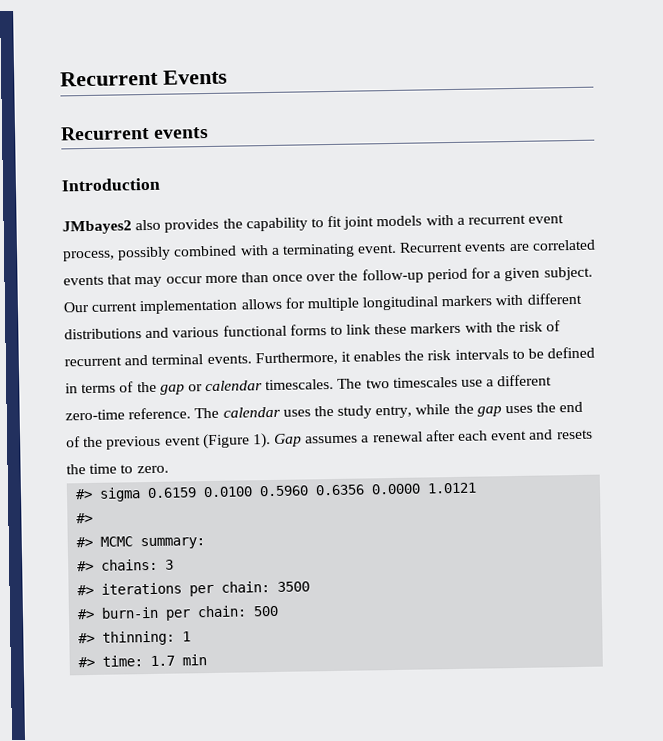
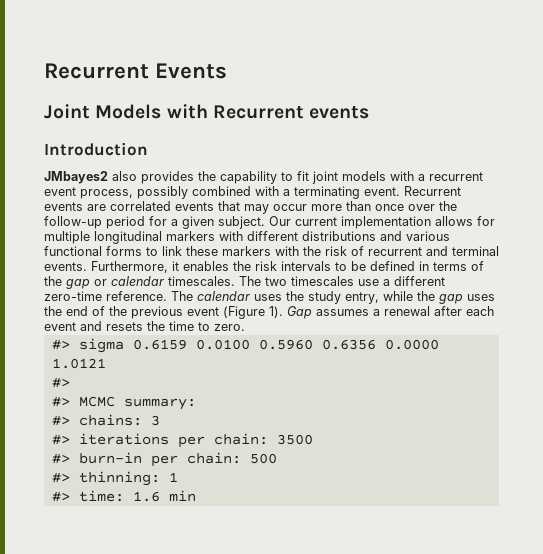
(228, 77) none -> [44,104,208,119] Joint Models with
[150,655,176,667] 1.7 -> [132,491,160,502] 1.6

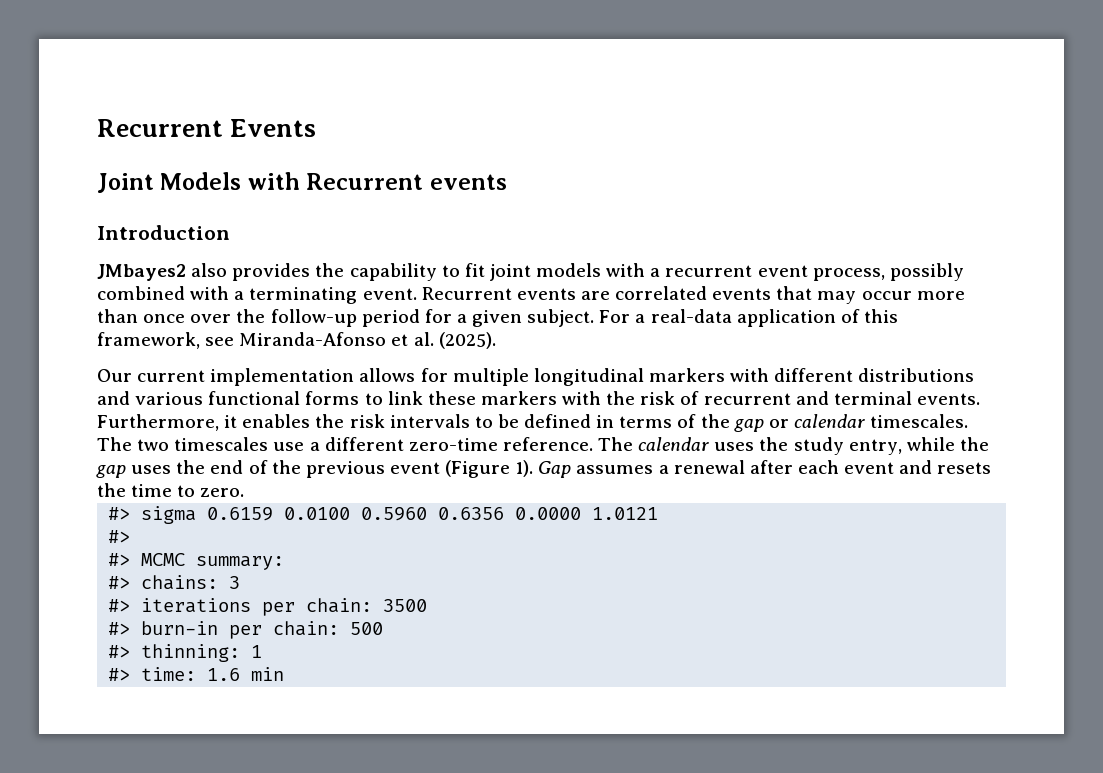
(265, 222) none -> [599,309,898,327] [97,332,496,349] For a real-data application of this framework, see Miranda-Afonso et al. (2025). //

